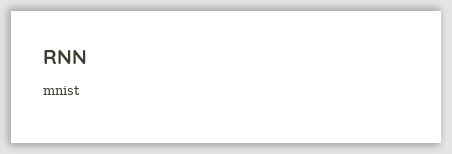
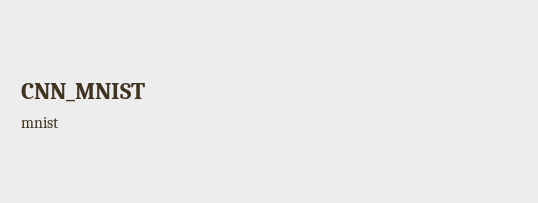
[43,50,87,64] RNN -> [21,83,145,102] CNN_MNIST

